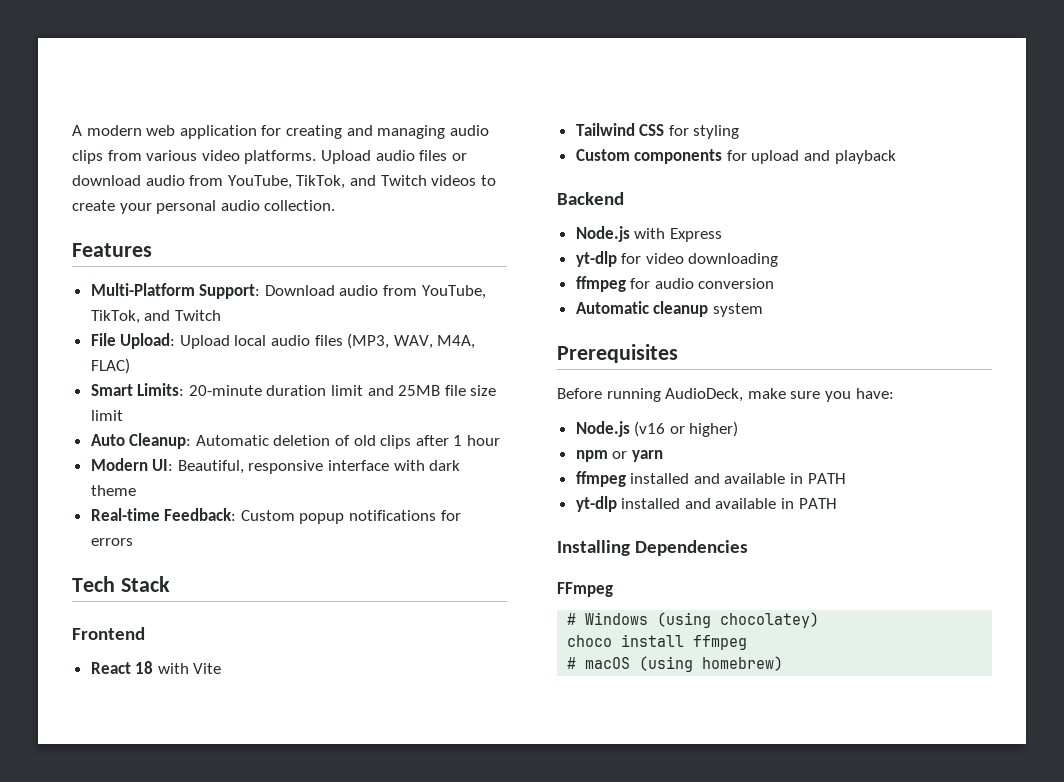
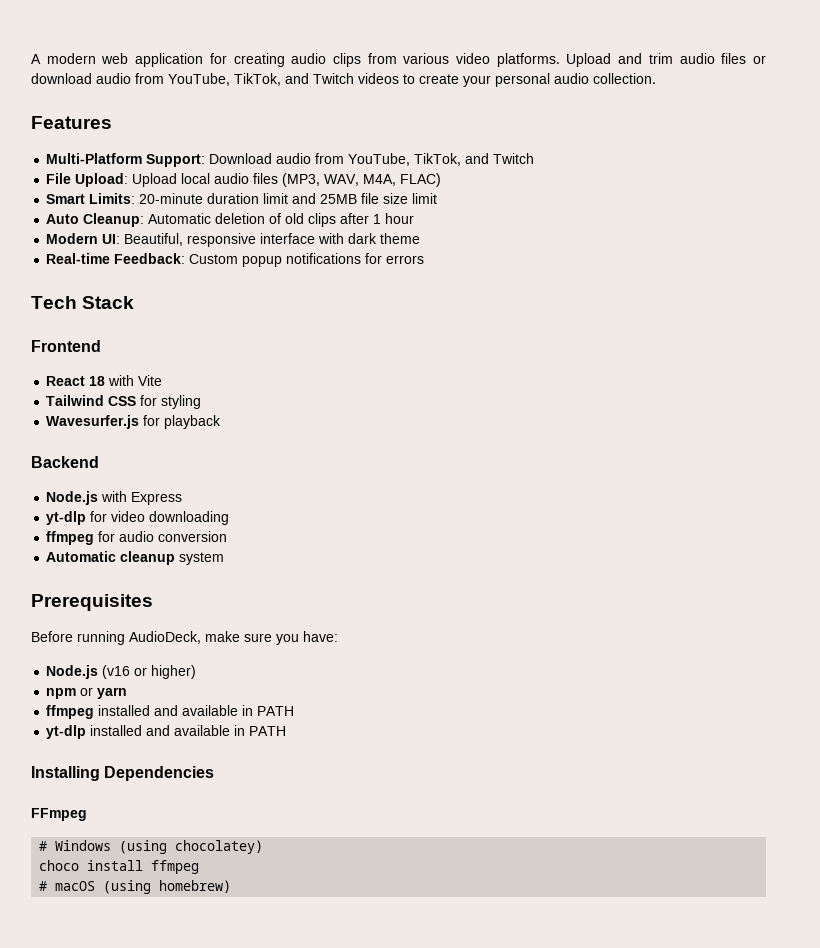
[346,125,446,139] and managing -> (285, 60) none
(371, 157) none -> [618,53,673,64] and trim
[575,149,831,164] Custom components for upload and -> [46,415,161,429] Wavesurfer.js for

